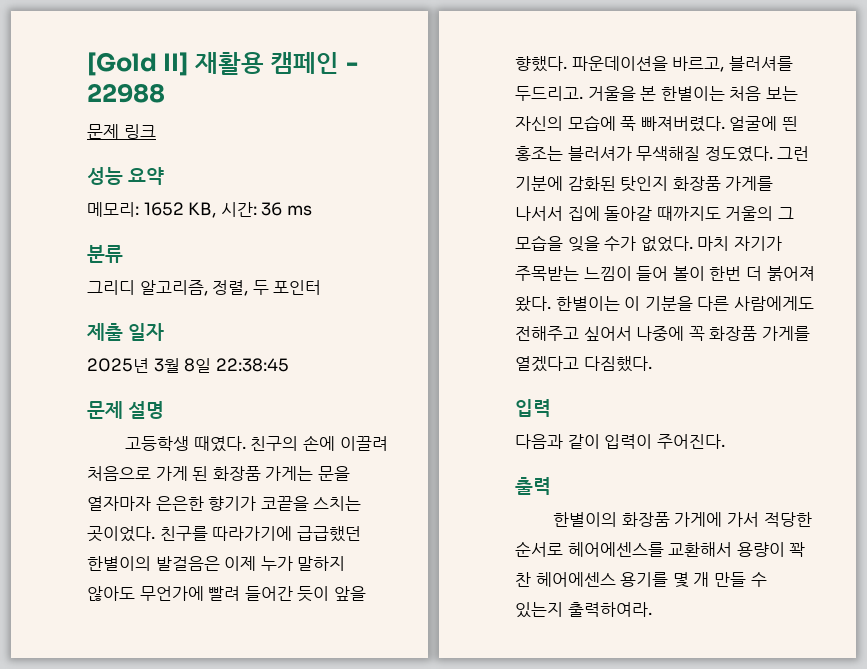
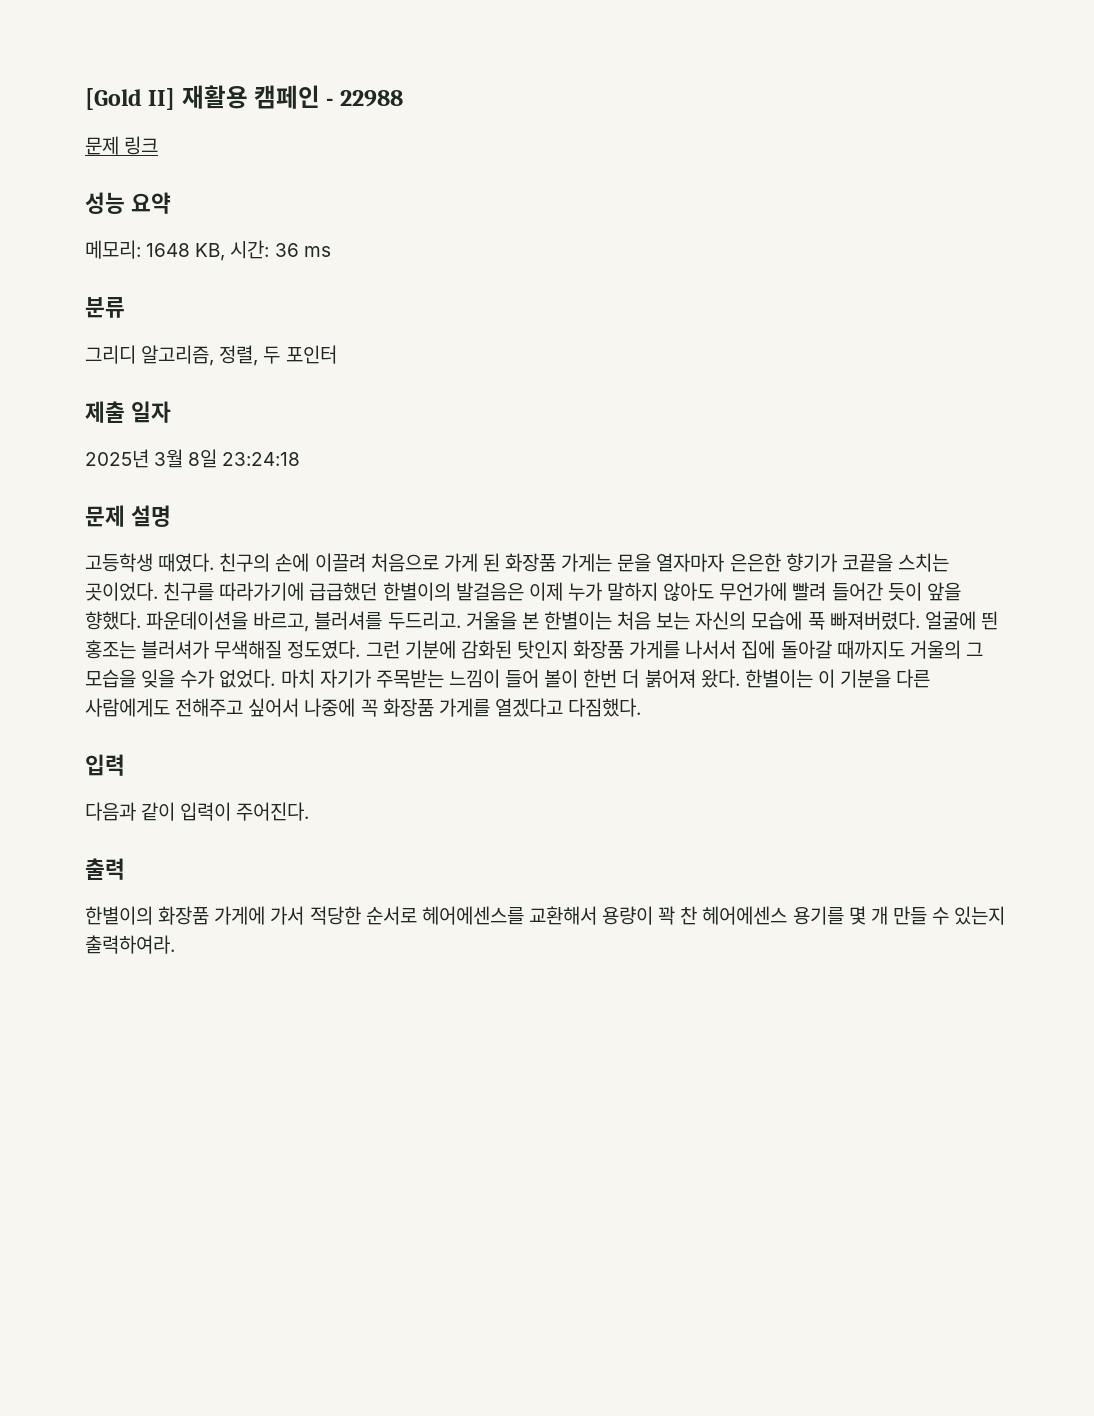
[143,202,184,216] 1652 -> [146,243,191,257] 1648
[215,358,289,372] 22:38:45 -> [222,452,301,466] 23:24:18

